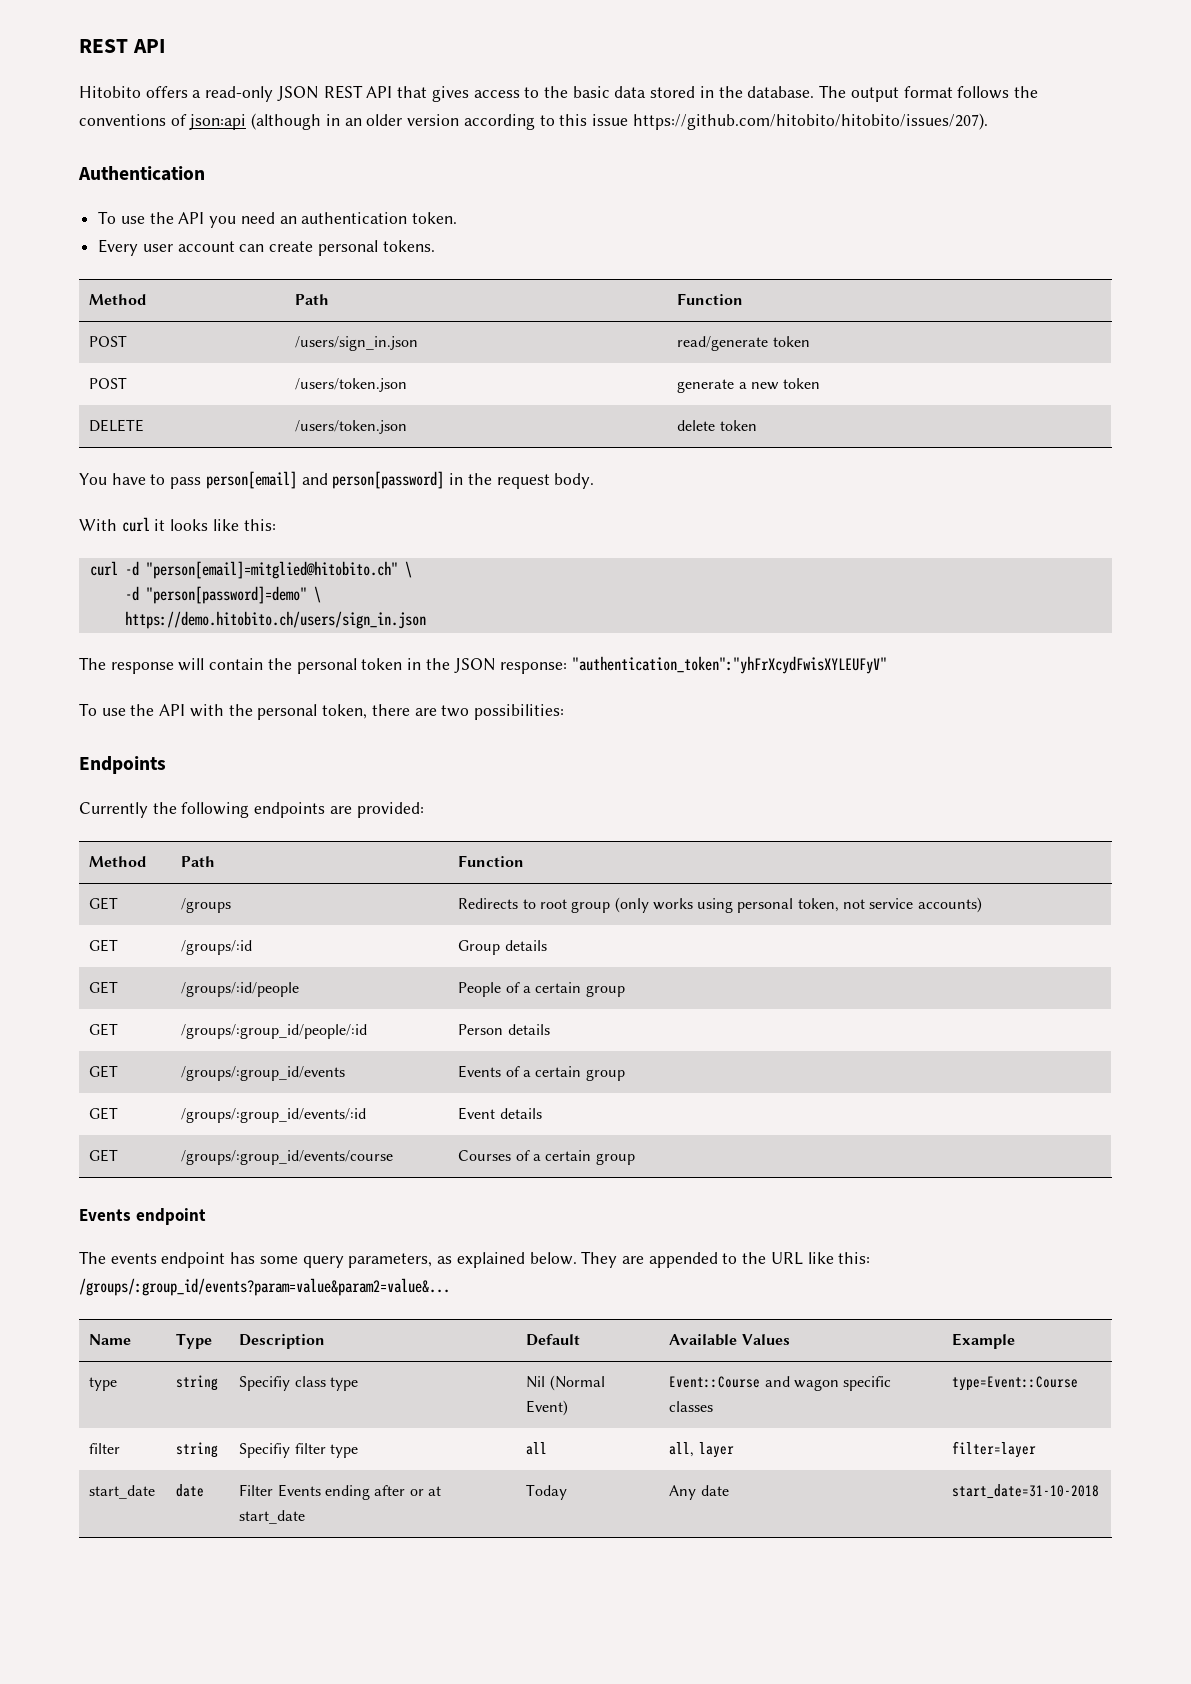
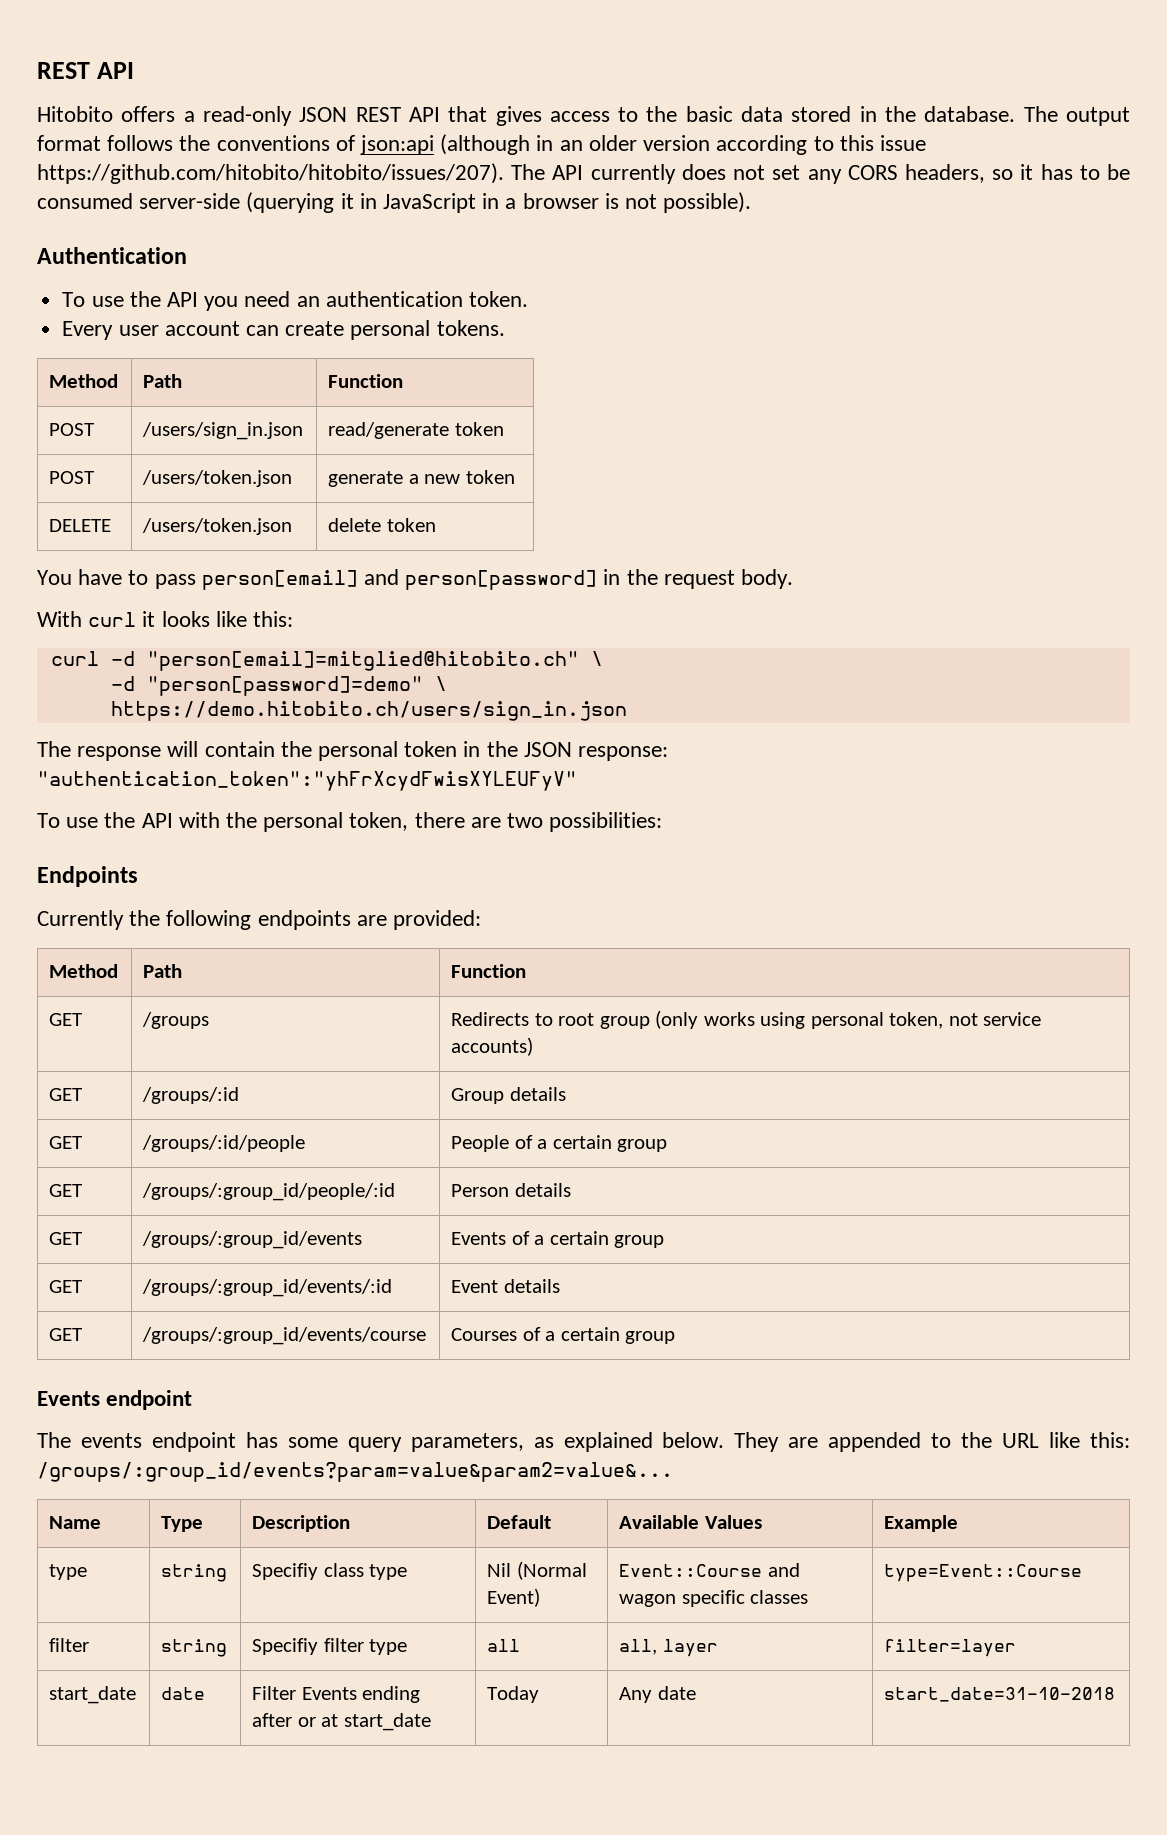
(988, 121) none -> [511,164,1130,184] [37,192,752,213] The API currently does not set any CORS headers, so it has to be consumed server-side (querying it in JavaScript in a browser is not possible).

